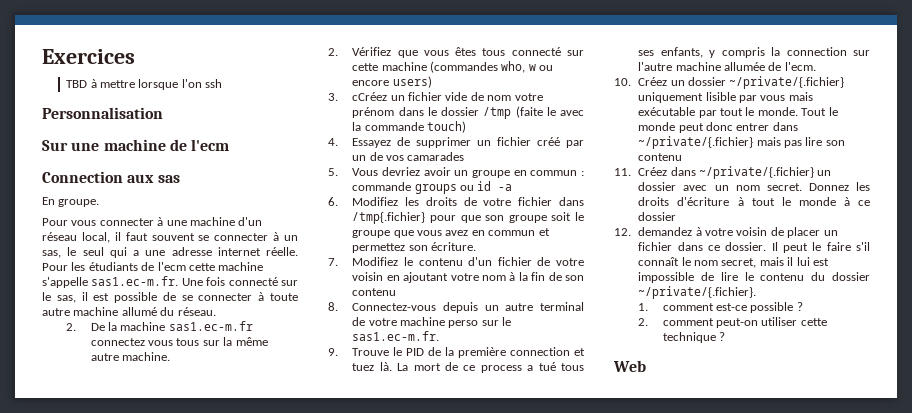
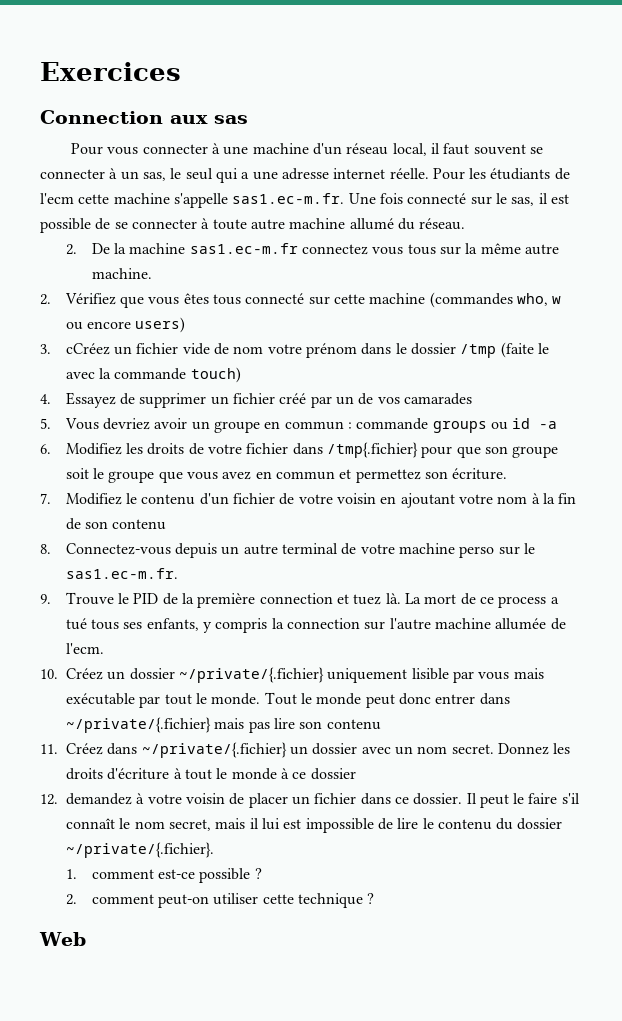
[66,79,223,90] [42,107,163,119] [42,139,230,151] // TBD à mettre lorsque l'on ssh // Personnalisation // Sur une machine de l'ecm -> (181, 71) none
[42,197,100,207] // En groupe. -> (248, 119) none

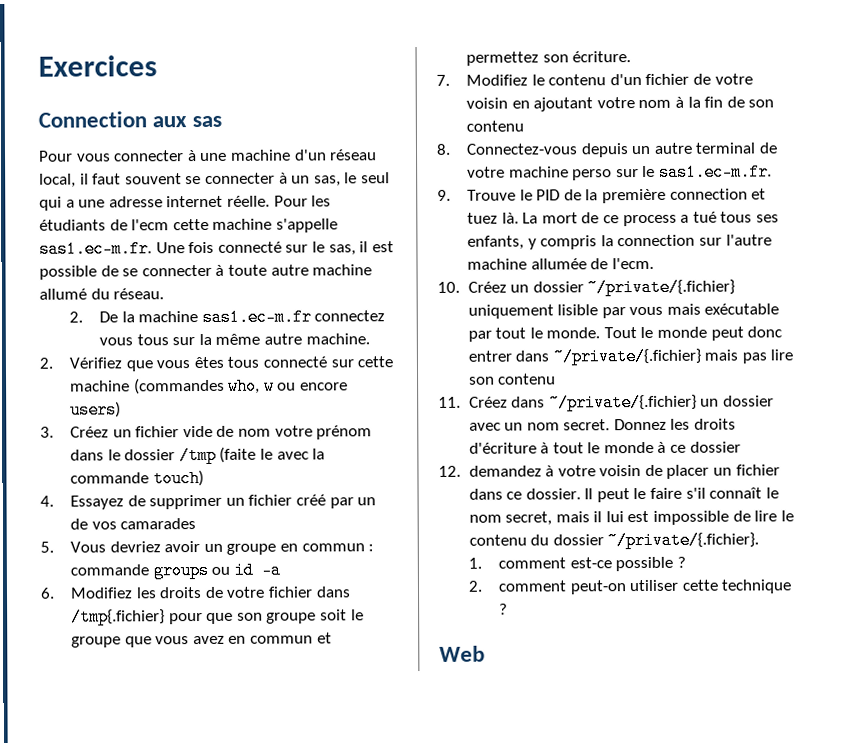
[65,343,110,355] cCréez -> [70,426,110,438] Créez

